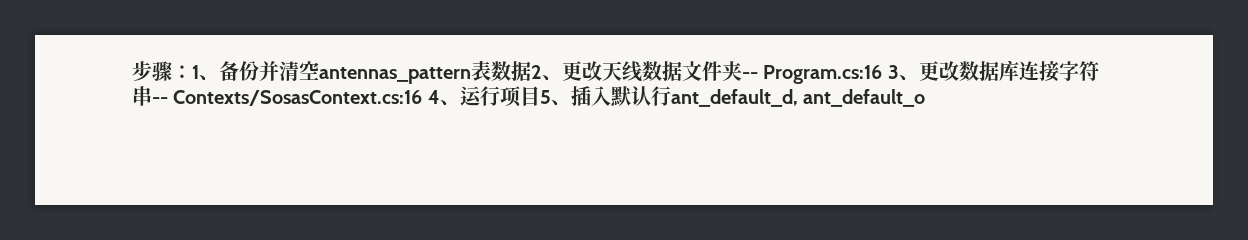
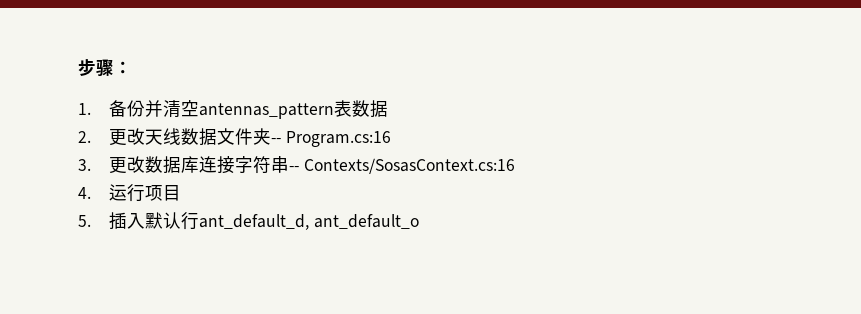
[192,65,219,81] 1、 -> [78,103,91,115] // 1.
[531,65,562,81] 2、 -> [78,131,91,143] // 2.
[887,65,919,81] 3、 -> [78,159,91,171] // 3.
[427,90,460,106] 4、 -> [78,187,91,199] // 4.
[539,90,571,106] 5、 -> [78,215,91,227] // 5.

